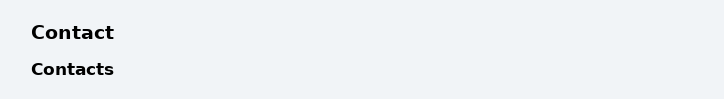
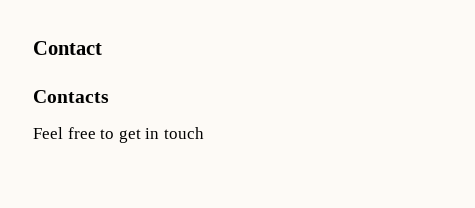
(114, 69) none -> [33,127,204,143] // Feel free to get in touch

